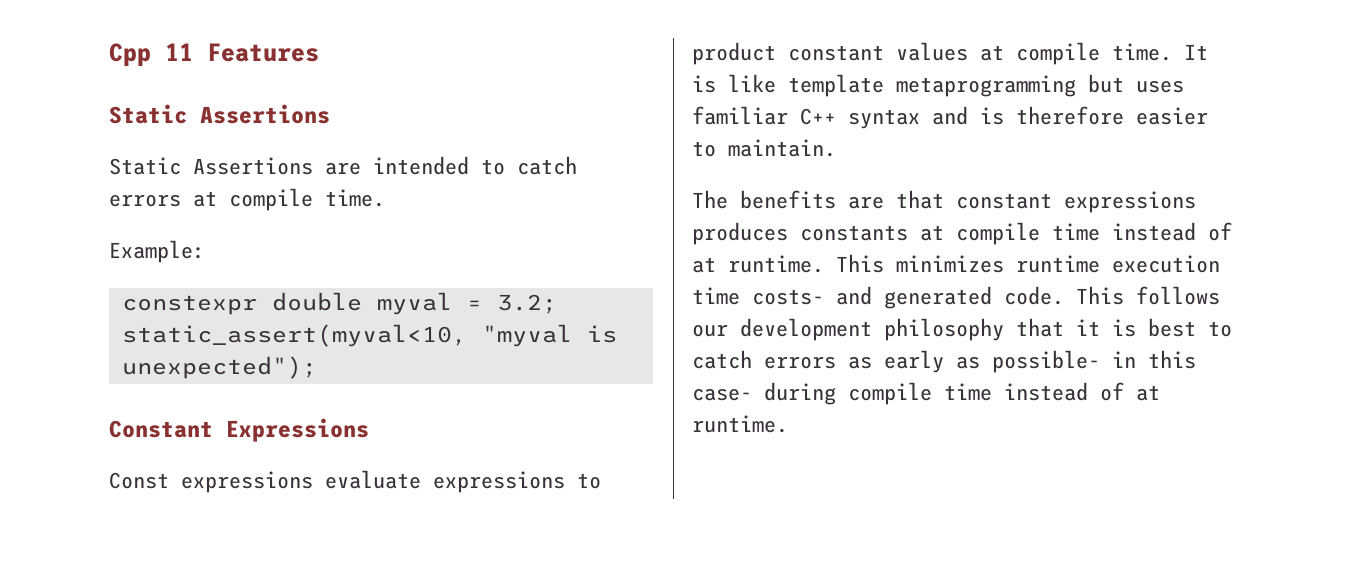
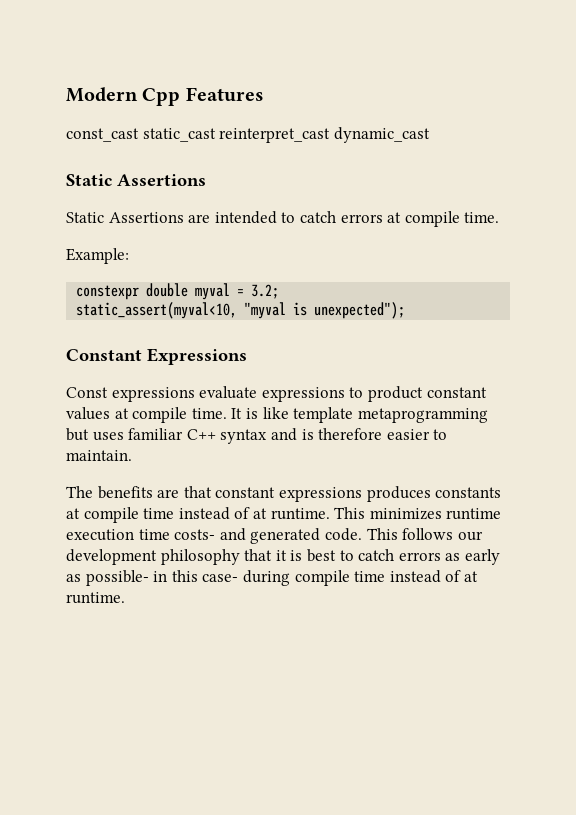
[109,43,193,66] Cpp 11 -> [66,87,181,106] Modern Cpp
(319, 52) none -> [66,127,430,143] // const_cast static_cast reinterpret_cast dynamic_cast

